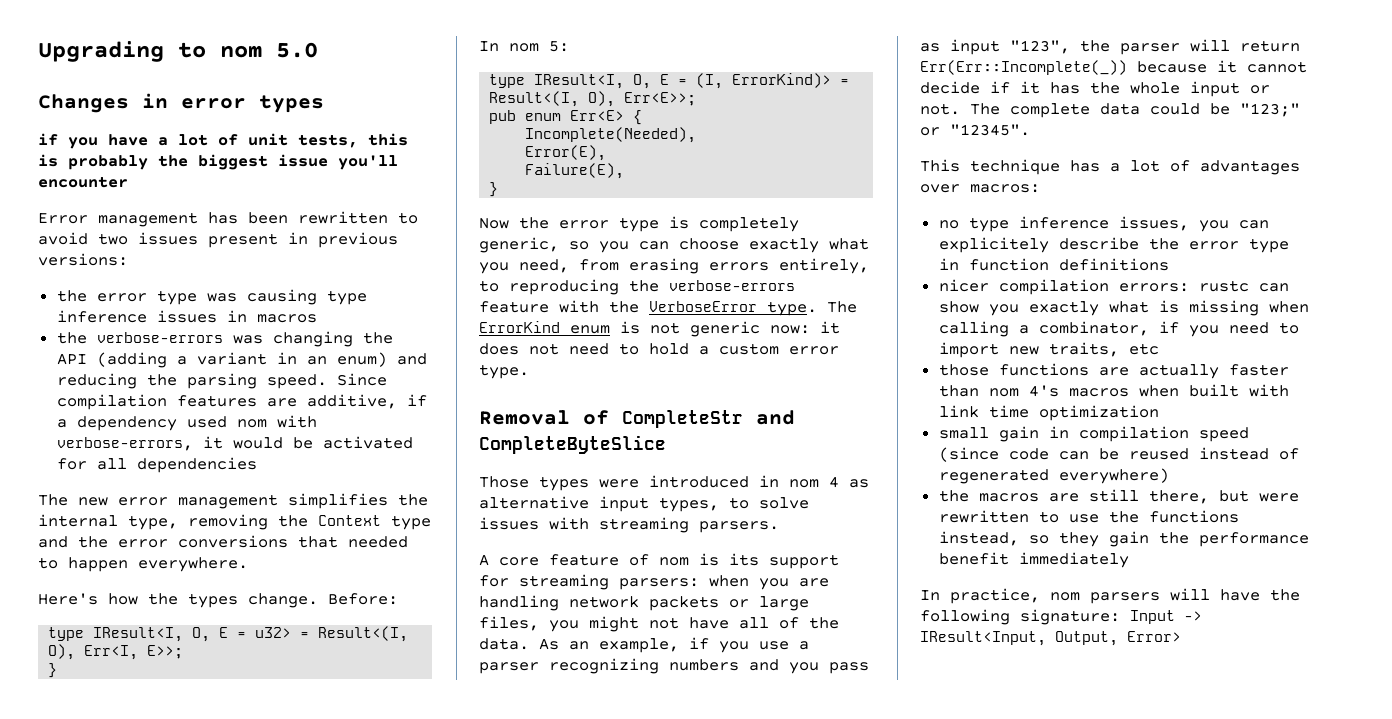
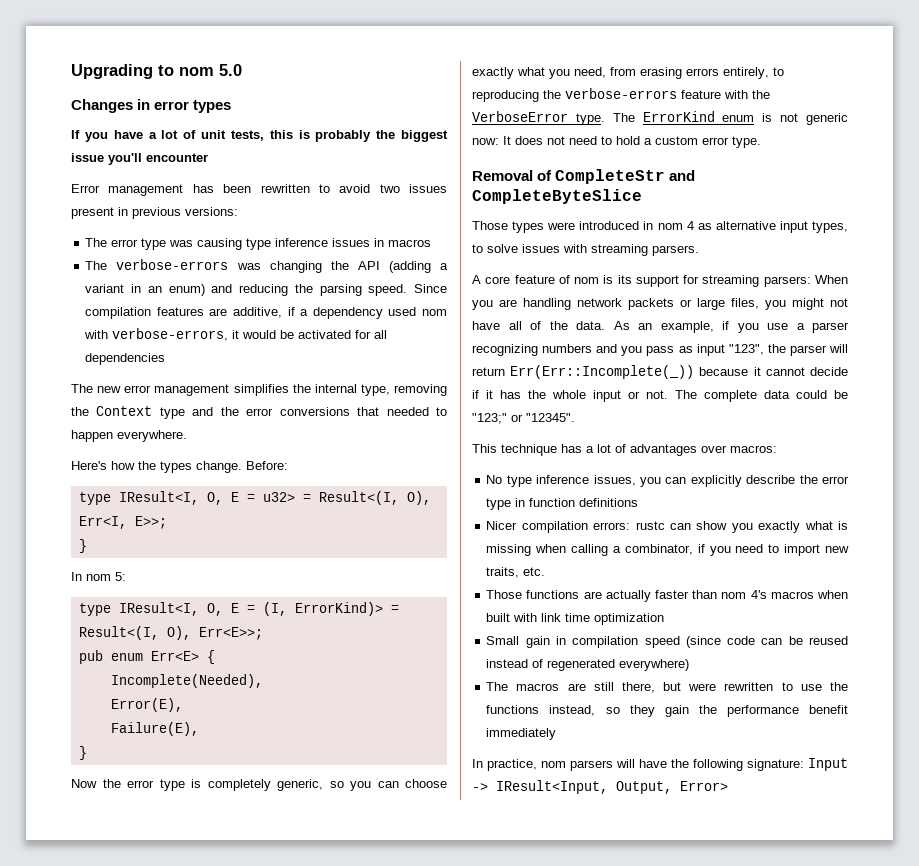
[38,133,58,145] if -> [71,130,80,139] If
[56,290,87,302] the -> [85,238,108,247] The
[56,332,87,344] the -> [85,261,108,270] The
[820,321,840,334] it -> [503,136,511,145] It
[709,575,749,587] when -> [815,275,848,284] When
[938,220,959,229] no -> [486,475,503,484] No
[938,237,1049,253] explicitely -> [690,475,742,487] explicitly
[938,279,989,292] nicer -> [486,521,518,530] Nicer
[1128,343,1159,355] [938,364,989,376] etc // those -> [523,567,546,576] [486,590,523,599] etc. // Those
[938,427,989,439] small -> [486,636,520,645] Small
[938,490,969,502] the -> [486,682,509,691] The

